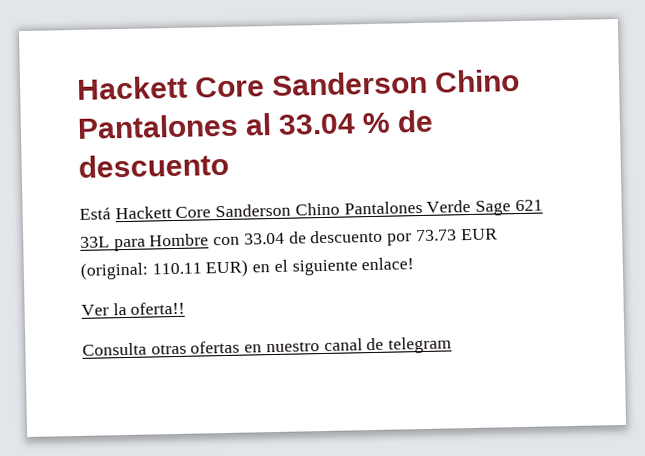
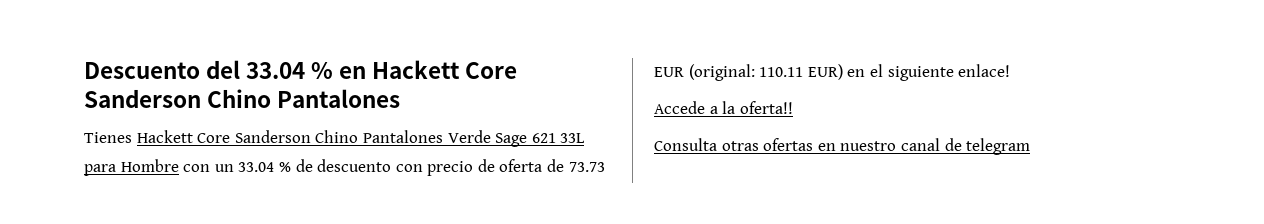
[76,68,521,100] [77,109,435,139] [78,152,229,178] [79,207,111,220] Hackett Core Sanderson Chino Pantalones al 33.04 % de descuento // Está -> [84,60,518,79] [84,89,401,108] [84,132,132,143] Descuento del 33.04 % en Hackett Core Sanderson Chino Pantalones // Tienes
[243,229,413,246] 33.04 de descuento por -> [214,159,565,176] un 33.04 % de descuento con precio de oferta de
[81,304,109,316] Ver -> [654,101,718,114] Accede a

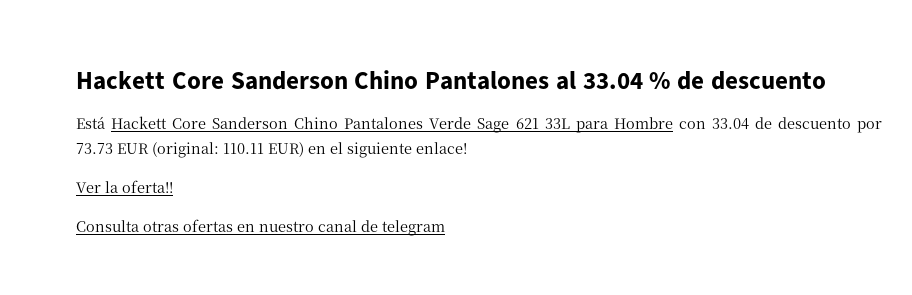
[84,60,518,79] [84,89,401,108] [84,132,132,143] Descuento del 33.04 % en Hackett Core Sanderson Chino Pantalones // Tienes -> [76,70,826,90] [76,116,105,129] Hackett Core Sanderson Chino Pantalones al 33.04 % de descuento // Está
[214,159,565,176] un 33.04 % de descuento con precio de oferta de -> [711,117,882,133] 33.04 de descuento por
[654,101,718,114] Accede a -> [76,182,101,193] Ver

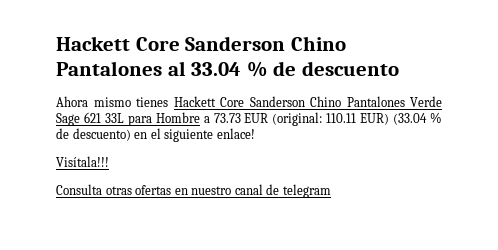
[76,116,105,129] Está -> [56,96,168,107] Ahora mismo tienes
[678,117,882,133] con 33.04 de descuento por -> [203,116,210,123] a
(304, 149) none -> [393,112,443,125] [56,128,131,141] (33.04 % de descuento)
[76,180,173,193] Ver la oferta!! -> [56,156,109,167] Visítala!!!

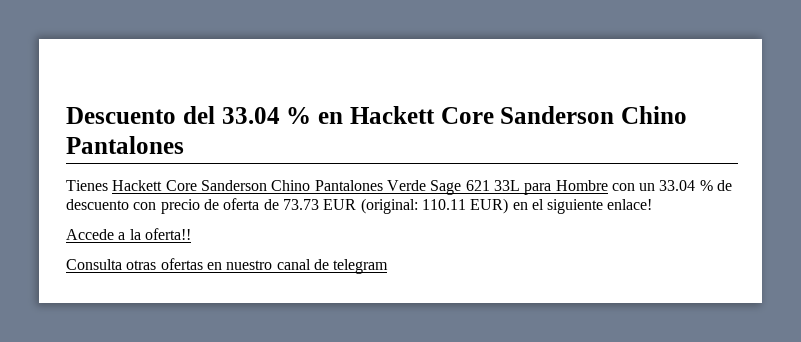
[56,36,346,51] [56,61,399,77] [56,96,168,107] Hackett Core Sanderson Chino Pantalones al 33.04 % de descuento // Ahora mismo tienes -> [66,106,687,124] [66,136,184,154] [66,180,108,191] Descuento del 33.04 % en Hackett Core Sanderson Chino Pantalones // Tienes
[203,116,210,123] a -> [611,180,733,191] [66,198,279,214] con un 33.04 % de descuento con precio de oferta de
[393,112,443,125] [56,128,131,141] (33.04 % de descuento) -> (509, 206) none
[56,156,109,167] Visítala!!! -> [66,228,191,240] Accede a la oferta!!

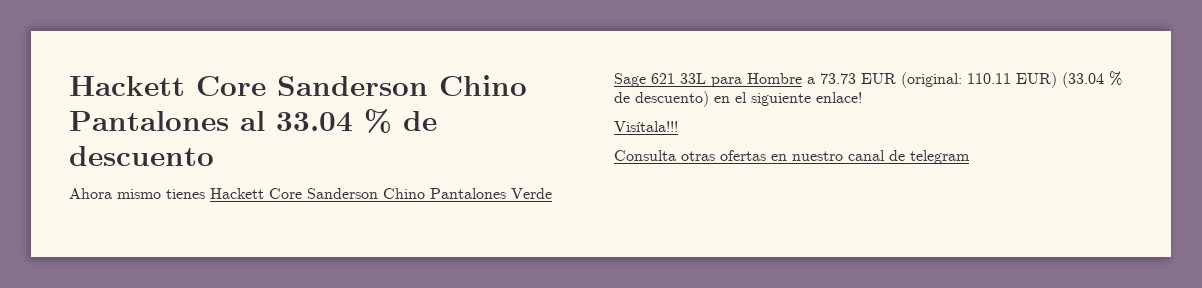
[66,106,687,124] [66,136,184,154] [66,180,108,191] Descuento del 33.04 % en Hackett Core Sanderson Chino Pantalones // Tienes -> [69,75,527,96] [69,109,437,133] [69,146,214,166] [69,188,205,199] Hackett Core Sanderson Chino Pantalones al 33.04 % de descuento // Ahora mismo tienes
[611,180,733,191] [66,198,279,214] con un 33.04 % de descuento con precio de oferta de -> [807,77,815,84] a
(509, 206) none -> [1062,71,1122,88] [614,91,709,107] (33.04 % de descuento)
[66,228,191,240] Accede a la oferta!! -> [614,121,678,132] Visítala!!!

